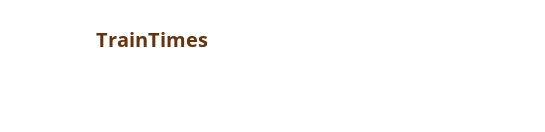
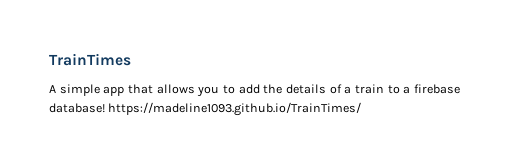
(208, 39) none -> [49,84,461,97] [49,102,362,116] // A simple app that allows you to add the details of a train to a firebase database! https://madeline1093.github.io/TrainTimes/

